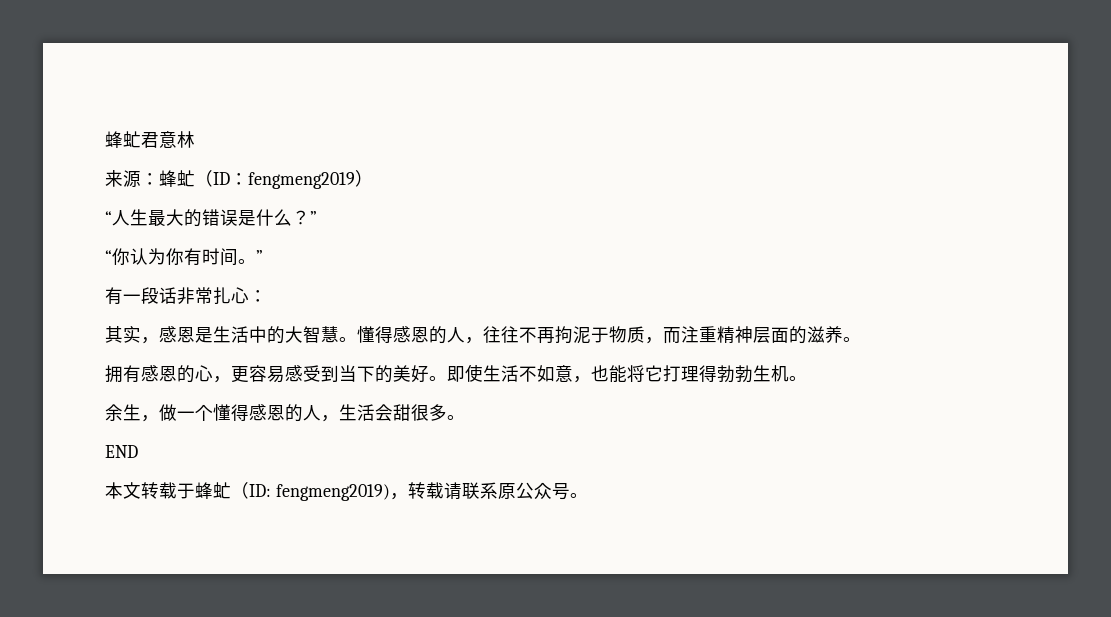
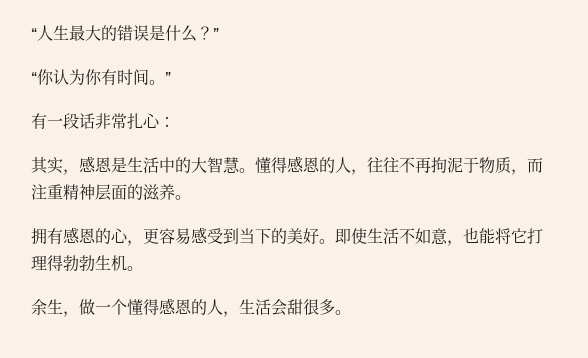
[105,131,195,148] [105,170,373,189] 蜂虻君意林 // 来源：蜂虻（ID：fengmeng2019） // -> (31, 33) none
[105,445,138,458] [105,482,588,501] // END // 本文转载于蜂虻（ID: fengmeng2019)，转载请联系原公众号。 -> (351, 312) none

